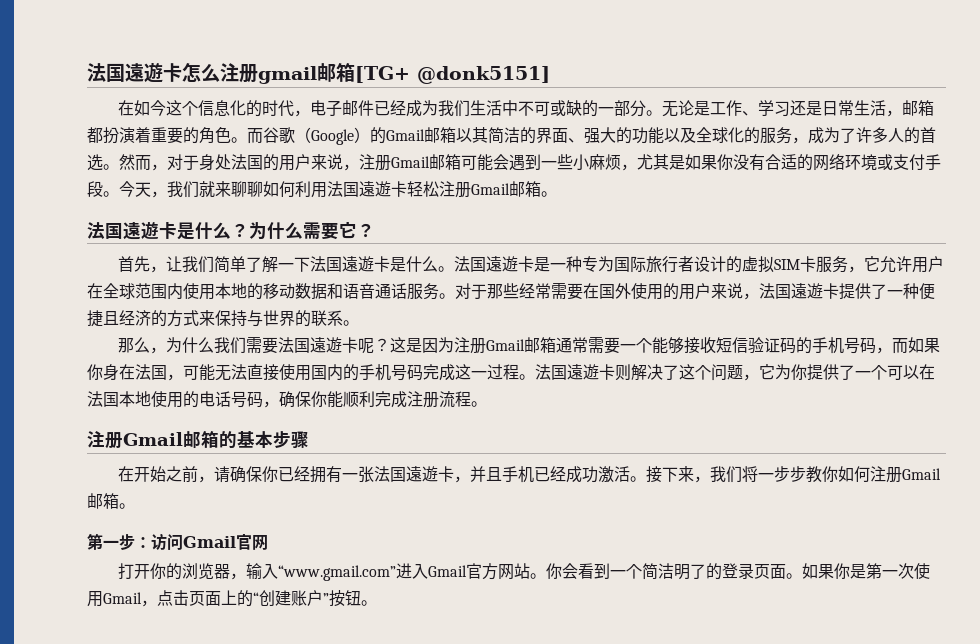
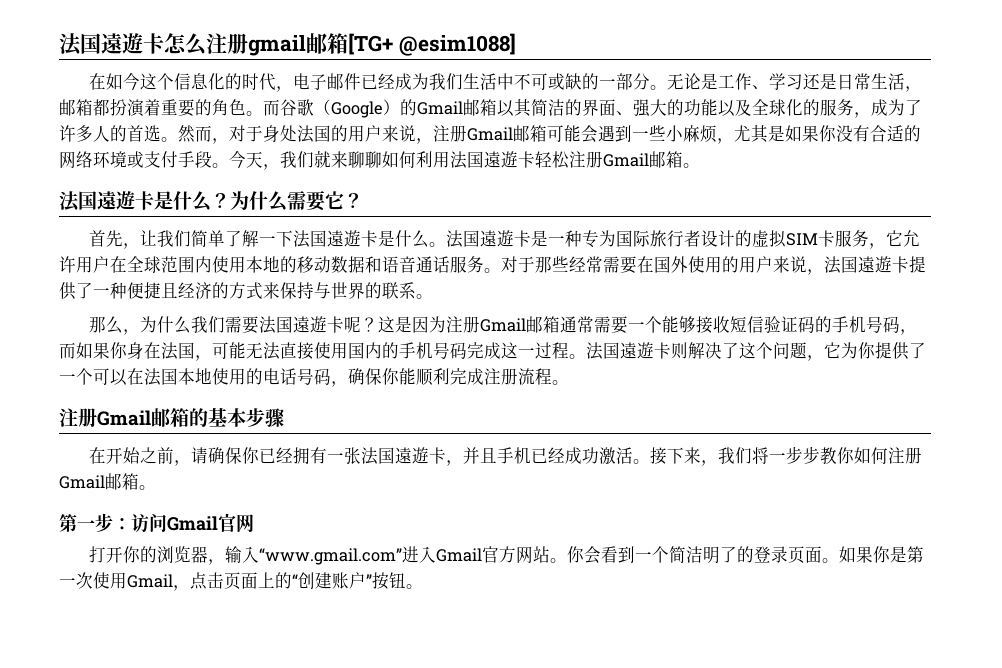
[417,66,550,84] @donk5151] -> [398,33,516,56] @esim1088]

